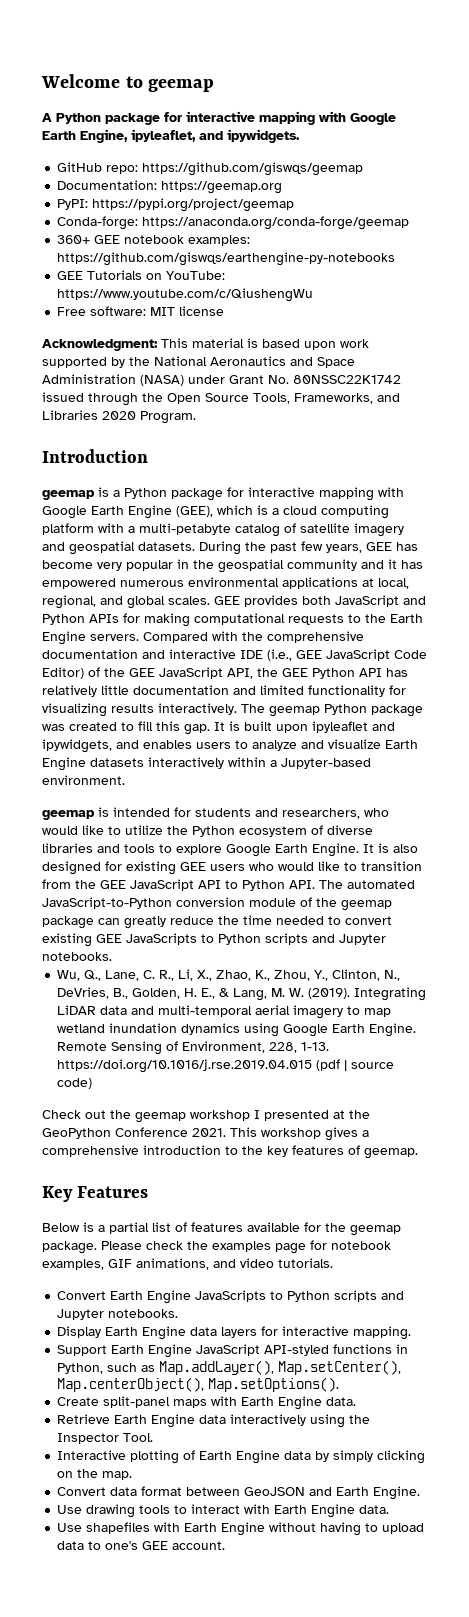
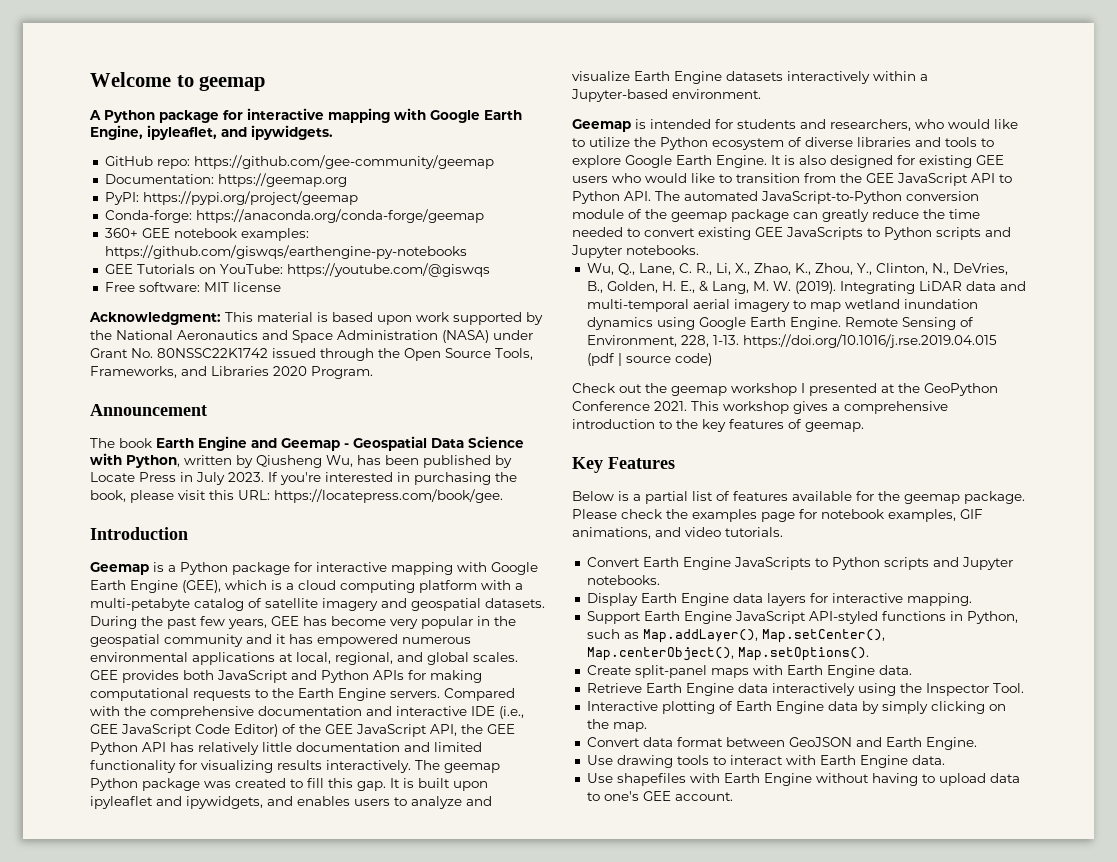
[142,162,364,176] https://github.com/giswqs/geemap -> [193,155,494,169] https://github.com/gee-community/geemap
[57,288,314,302] https://www.youtube.com/c/QiushengWu -> [286,263,490,277] https://youtube.com/@giswqs
(196, 417) none -> [90,404,207,416] [90,436,524,451] [90,453,512,468] [90,472,517,485] [90,489,503,503] // Announcement // The book Earth Engine and Geemap - Geospatial Data Science with Python, written by Qiusheng Wu, has been published by Locate Press in July 2023. If you're interested in purchasing the book, please visit this URL: https://locatepress.com/book/gee.
[42,490,95,500] geemap -> [90,562,149,575] Geemap
[42,810,95,820] geemap -> [572,119,631,132] Geemap

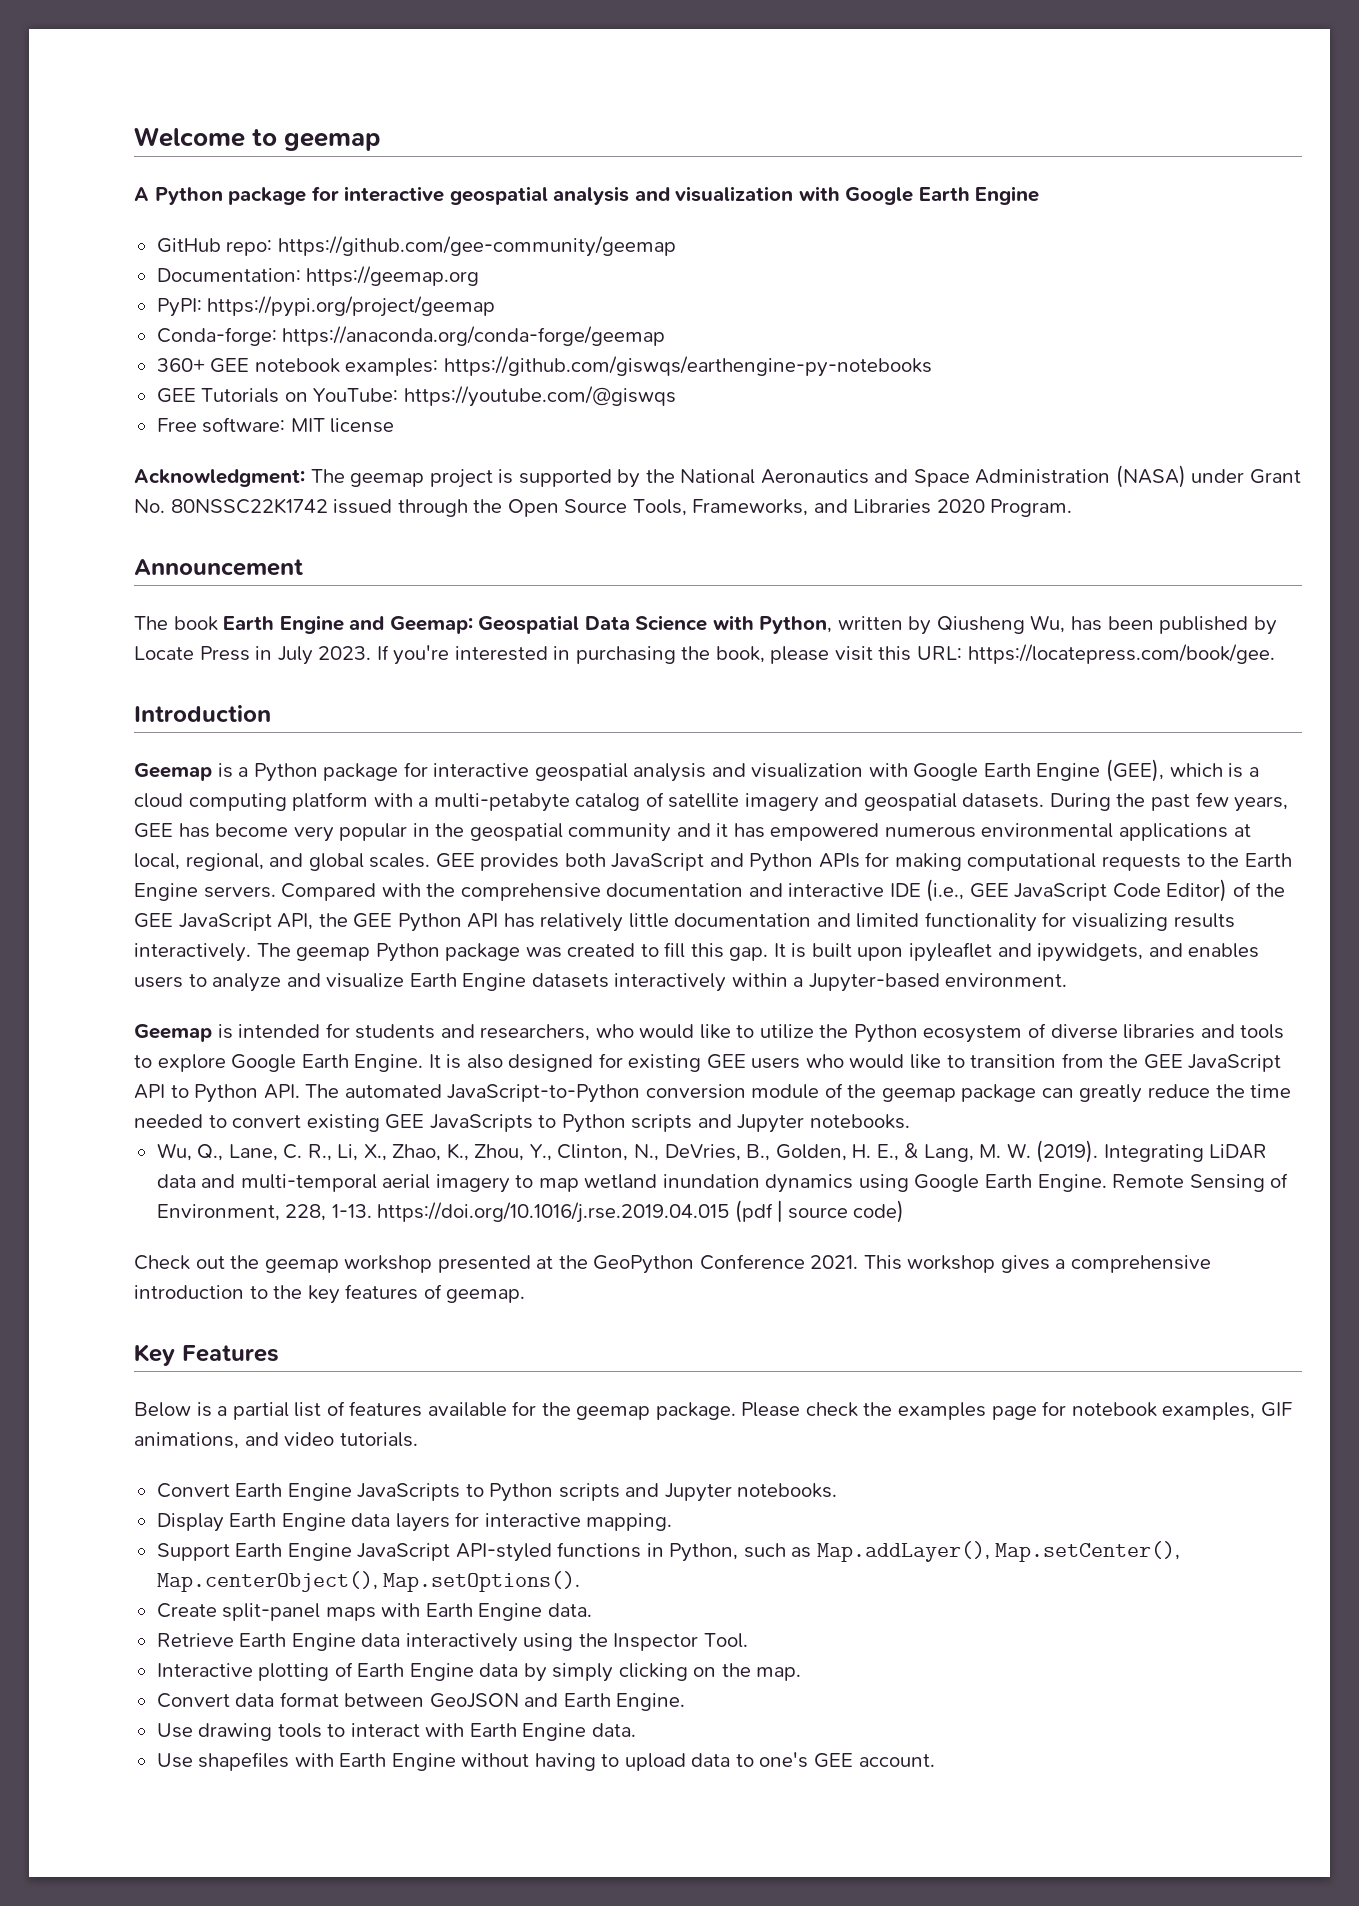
[328,108,522,123] [90,125,333,140] mapping with Google Earth Engine, ipyleaflet, and ipywidgets. -> [449,186,1040,205] geospatial analysis and visualization with Google Earth Engine
[225,312,449,325] This material is based upon work -> [310,469,514,488] The geemap project is
[281,438,349,451] Geemap - -> [389,616,473,634] Geemap:
[391,562,453,575] mapping -> [534,763,864,782] geospatial analysis and visualization
[801,383,805,393] I -> (433, 1264) none

